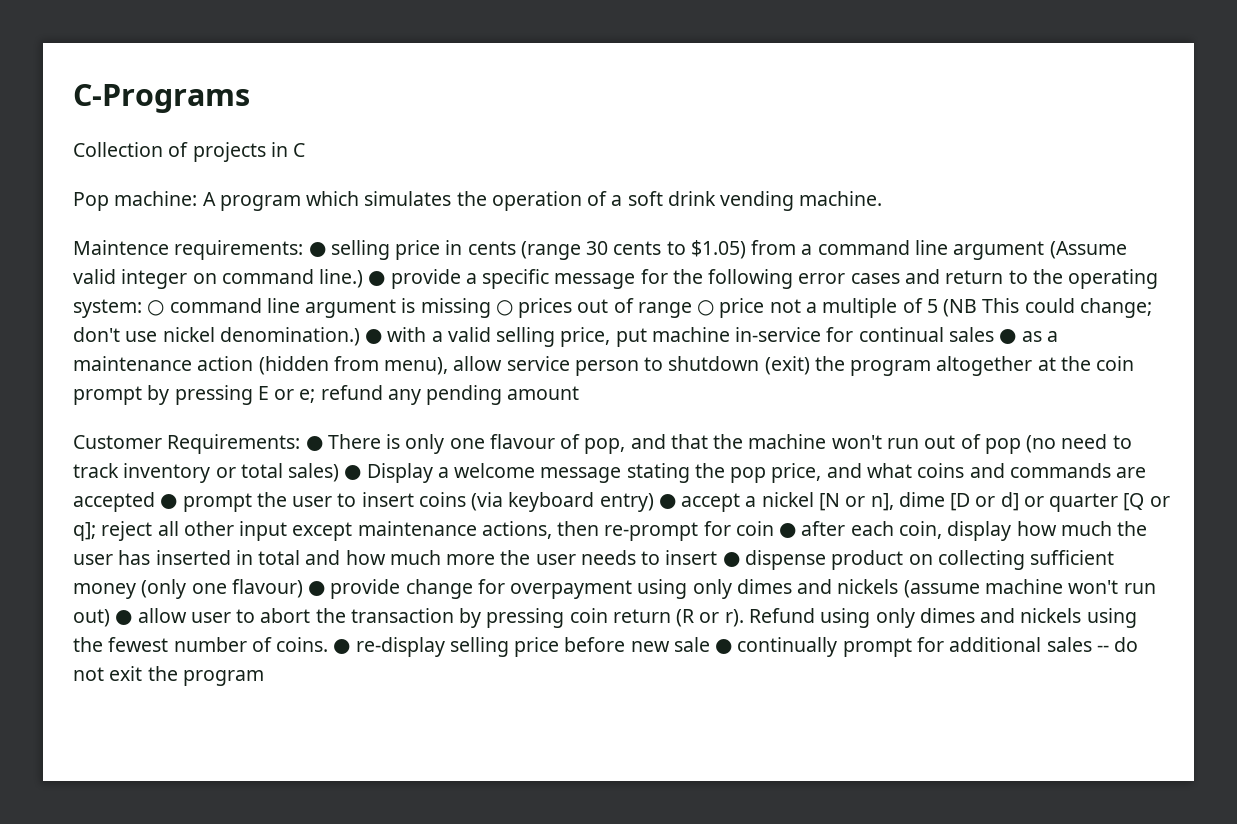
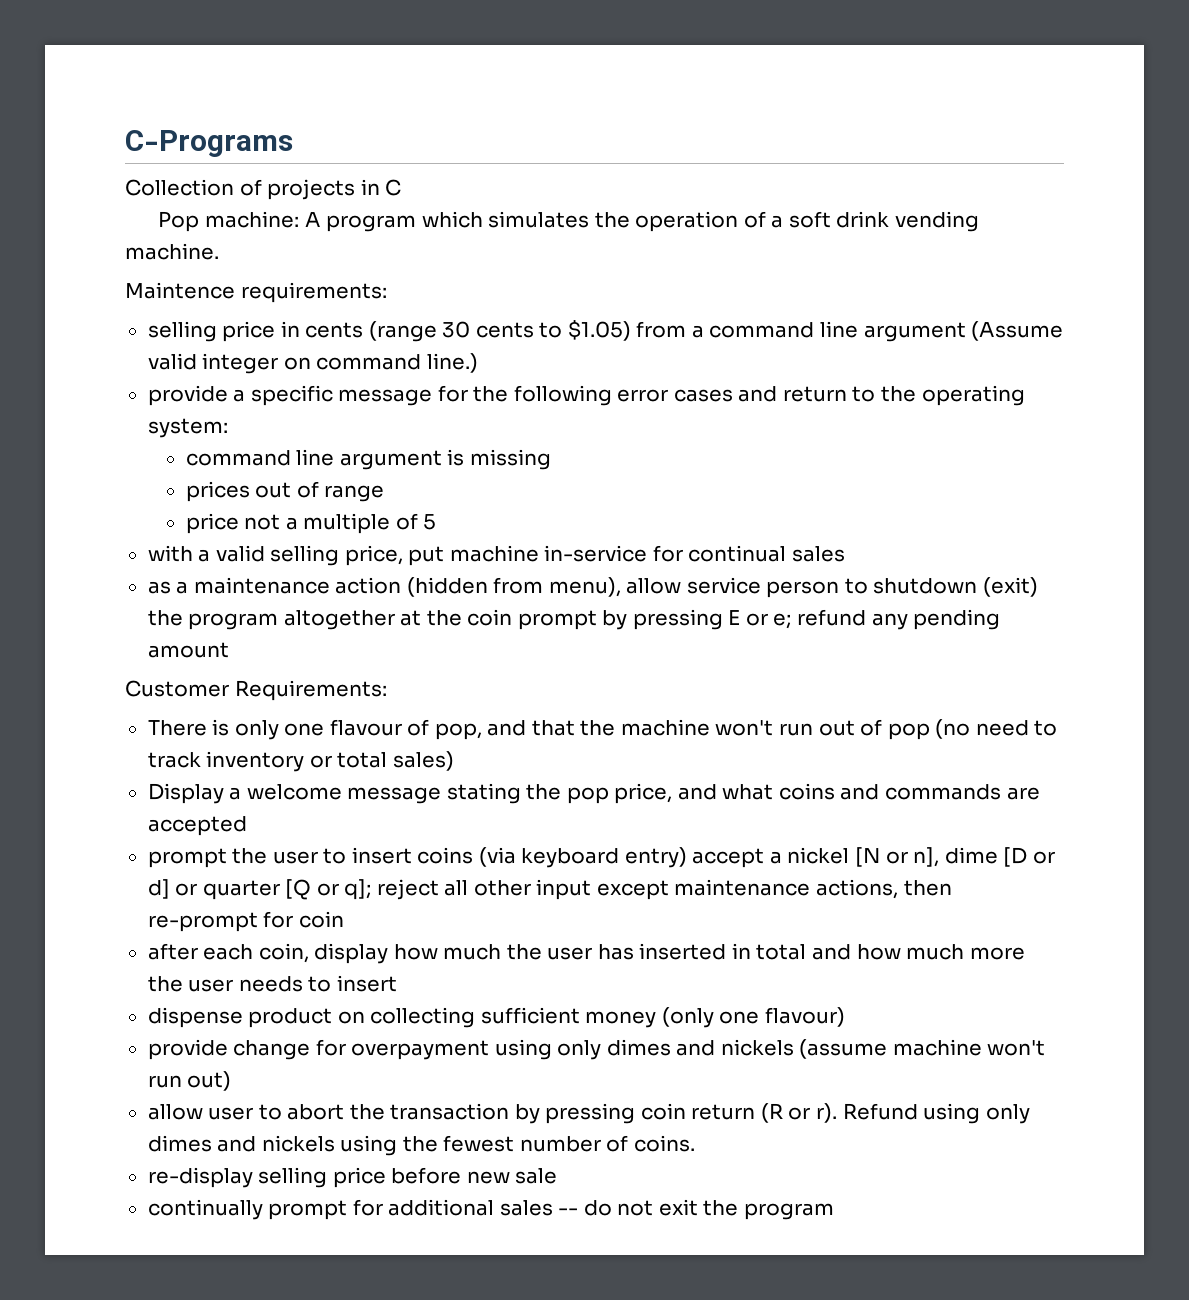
[308,242,326,257] ● -> (387, 292) //
[368,271,386,286] ● -> (478, 363) //
[147,300,165,316] ○ -> (228, 428) //
[495,300,513,316] ○ -> (551, 459) //
[697,300,715,316] ○ -> (385, 493) //
[943,298,1152,318] [73,327,383,346] (NB This could change; don't use nickel denomination.) ● -> (437, 522) //
[999,329,1017,344] ● -> (845, 554) //
[305,436,323,451] ● -> (387, 690) //
[344,465,362,480] ● -> (454, 761) //
[160,494,178,509] ● -> (247, 826) //
[658,494,676,509] ● -> (687, 857) none
[779,523,797,538] ● -> (344, 919) //
[722,552,740,567] ● -> (397, 983) //
[308,581,326,596] ● -> (845, 1017) //
[115,610,133,625] ● -> (232, 1081) //
[333,639,351,654] ● -> (695, 1143) //
[715,639,733,654] ● -> (558, 1176) //

